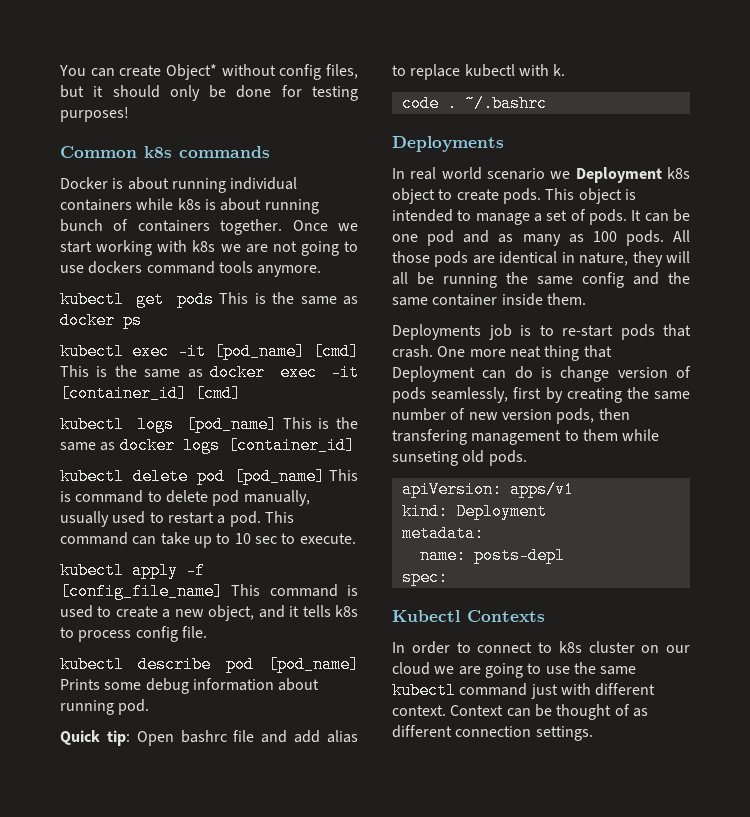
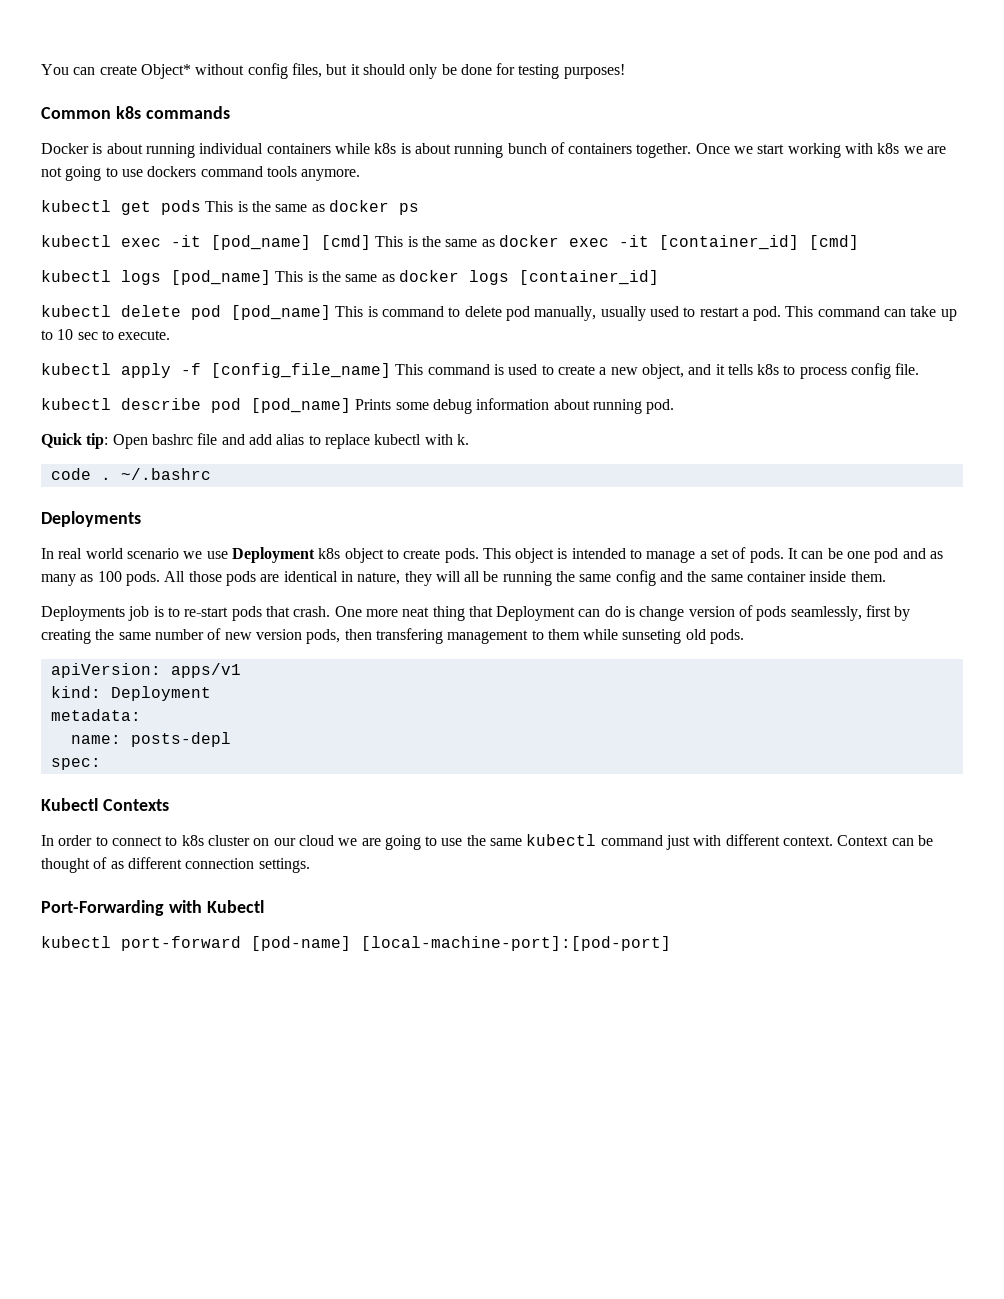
(571, 175) none -> [206,551,228,559] use
(593, 733) none -> [41,900,264,916] [41,936,671,951] // Port-Forwarding with Kubectl // kubectl port-forward [pod-name] [local-machine-port]:[pod-port]

